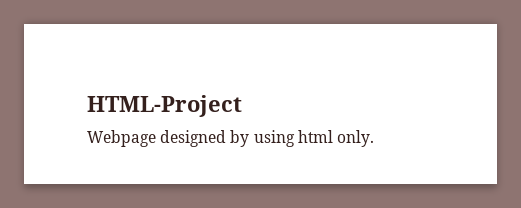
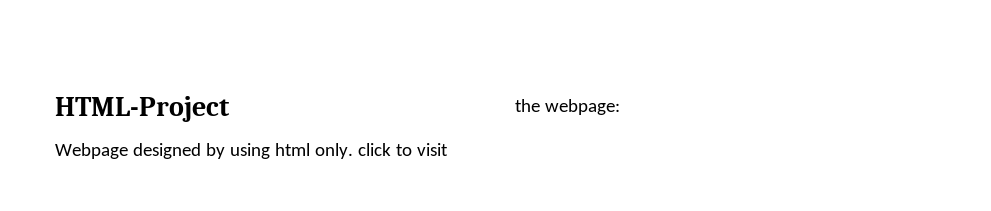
(374, 138) none -> [357,143,448,156] [515,99,620,115] click to visit the webpage:

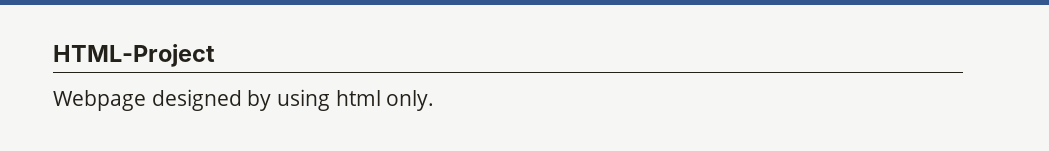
[357,143,448,156] [515,99,620,115] click to visit the webpage: -> (435, 100) none

